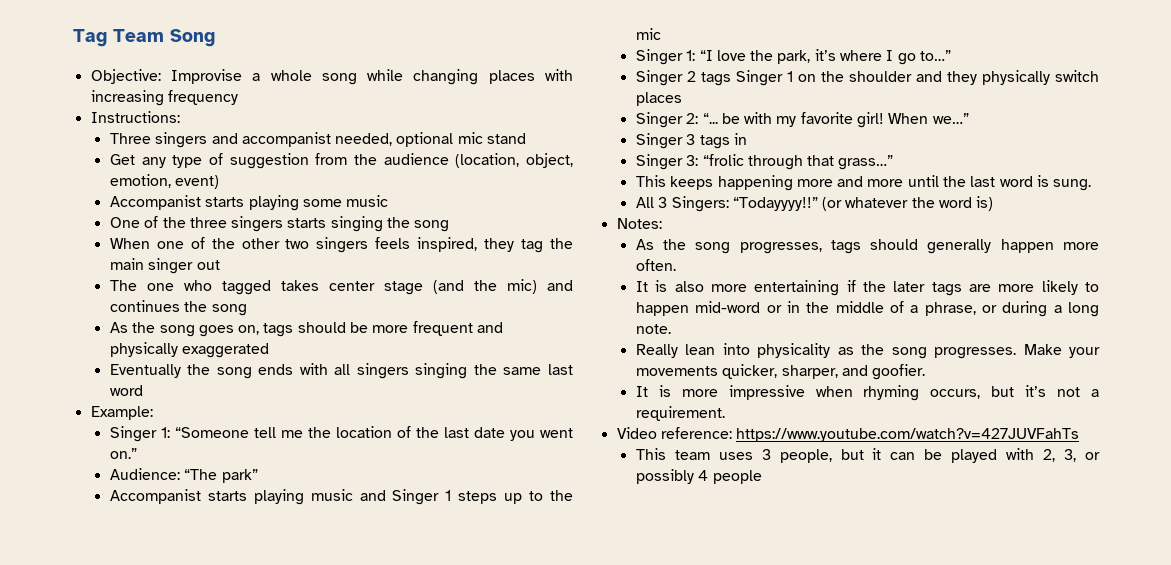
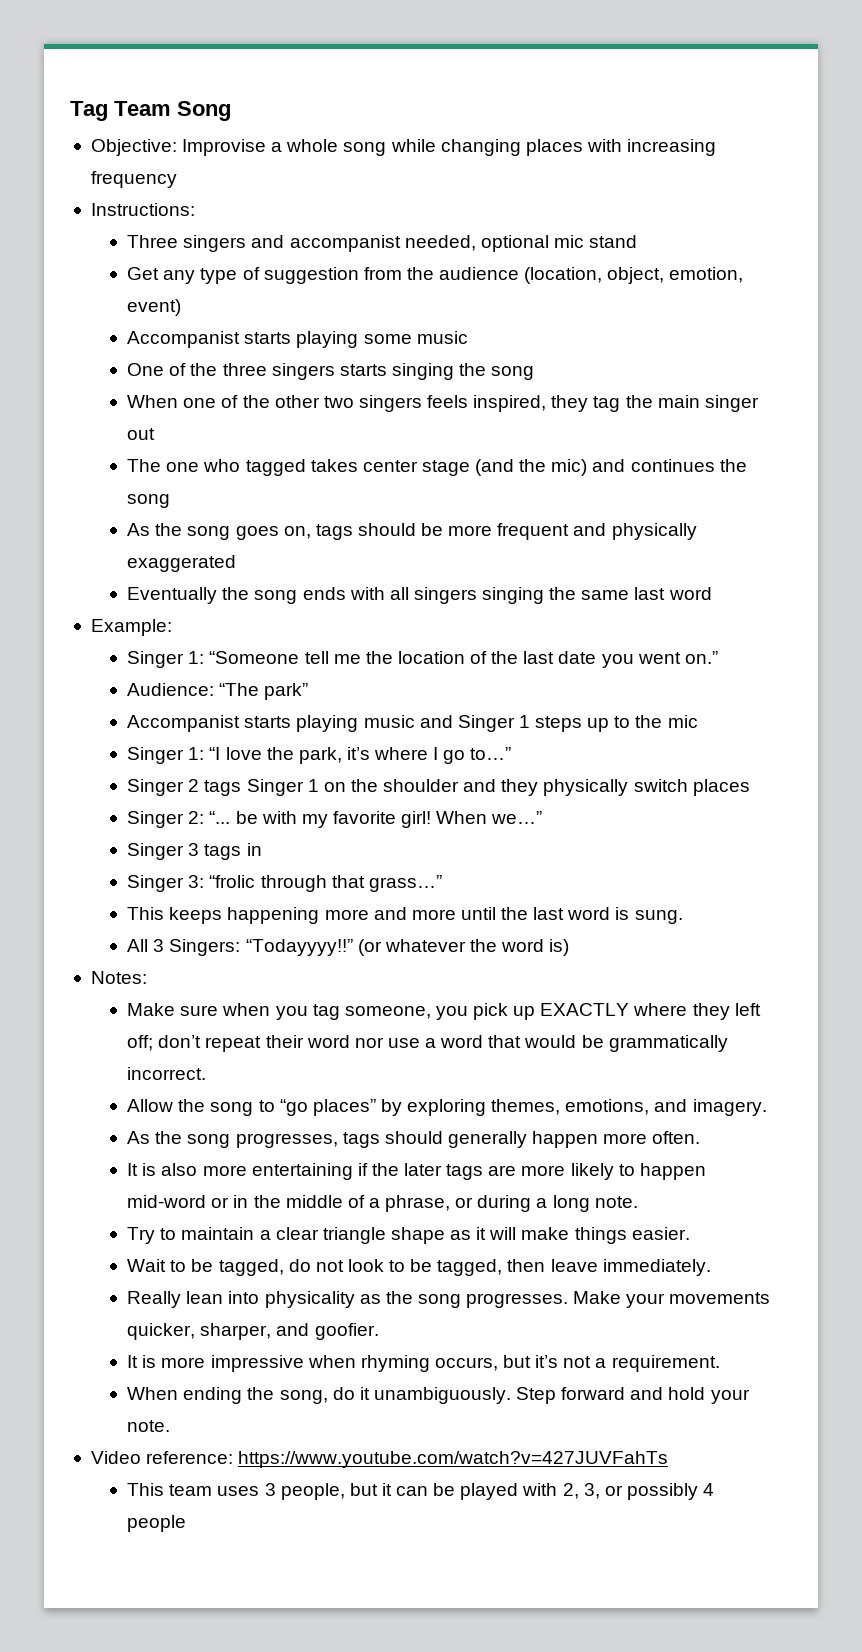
(662, 223) none -> [127,1003,761,1020] [127,1035,728,1052] [127,1067,207,1080] [127,1099,767,1116] // Make sure when you tag someone, you pick up EXACTLY where they left off; don’t repeat their word nor use a word that would be grammatically incorrect. // Allow the song to “go places” by exploring themes, emotions, and imagery.
(671, 329) none -> [127,1227,690,1244] [127,1259,711,1276] // Try to maintain a clear triangle shape as it will make things easier. // Wait to be tagged, do not look to be tagged, then leave immediately.
(725, 413) none -> [127,1387,750,1404] [127,1420,171,1432] // When ending the song, do it unambiguously. Step forward and hold your note.

